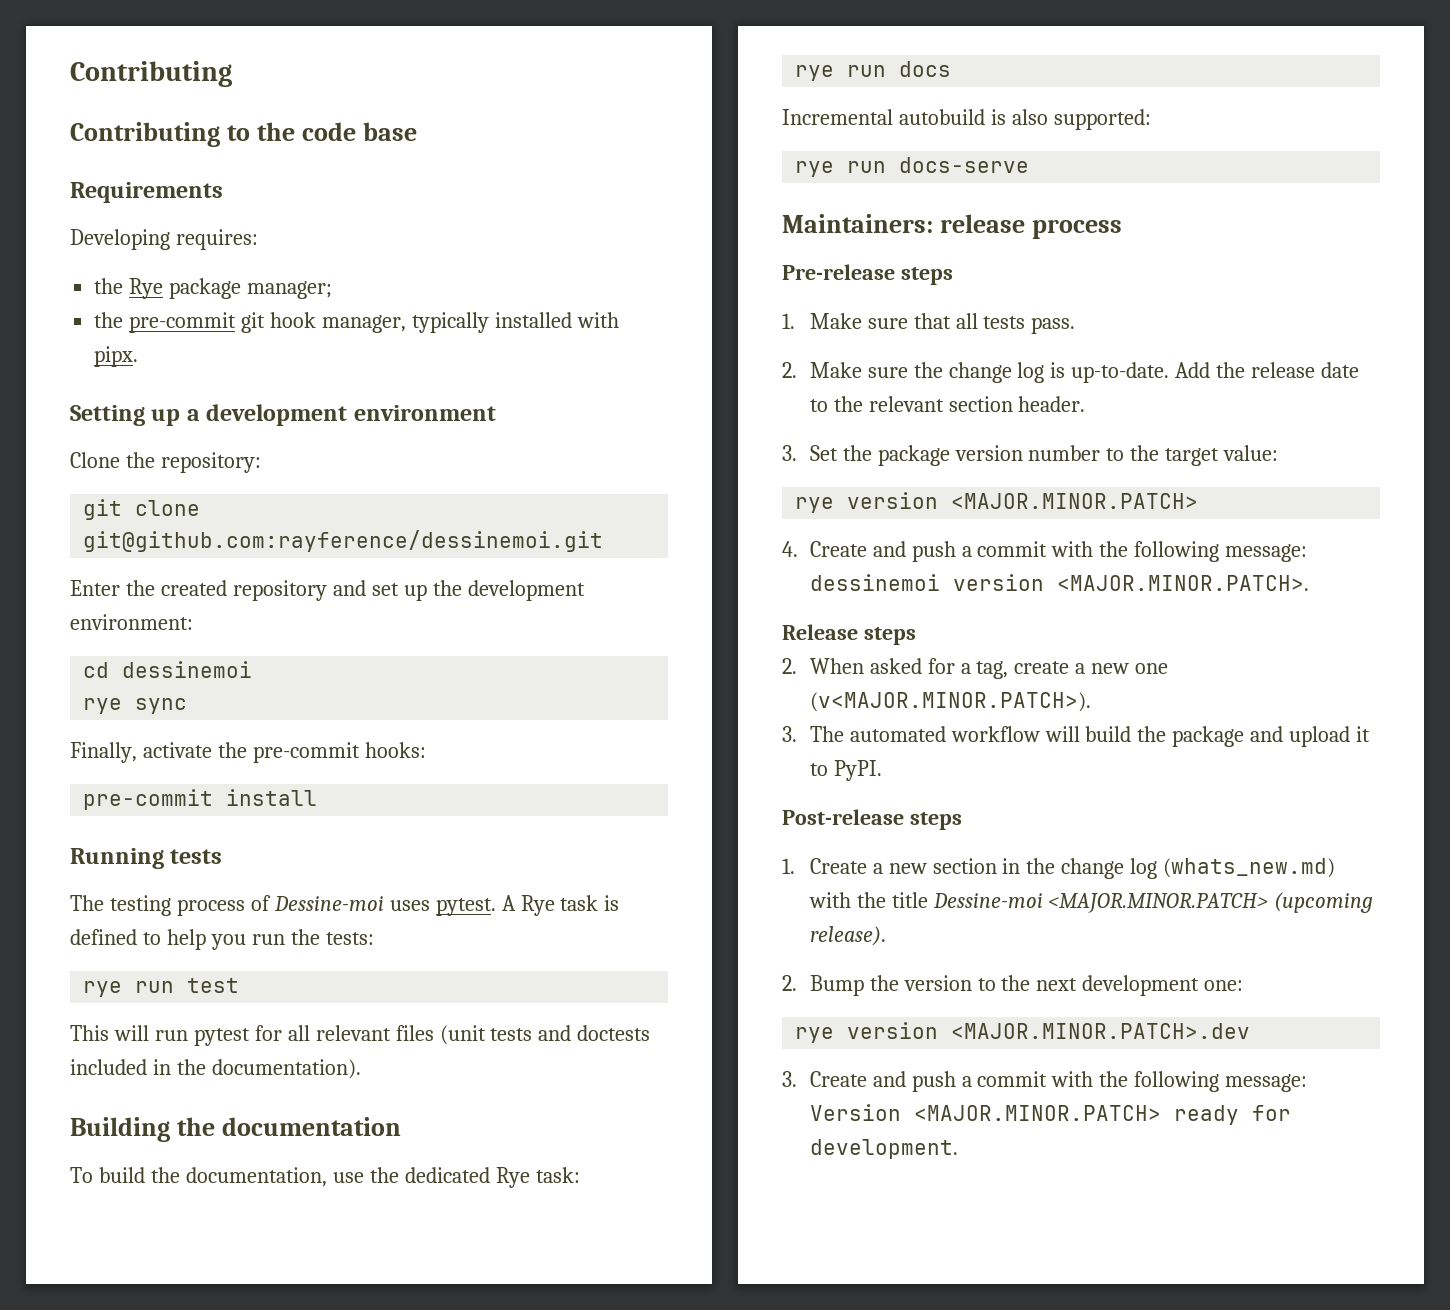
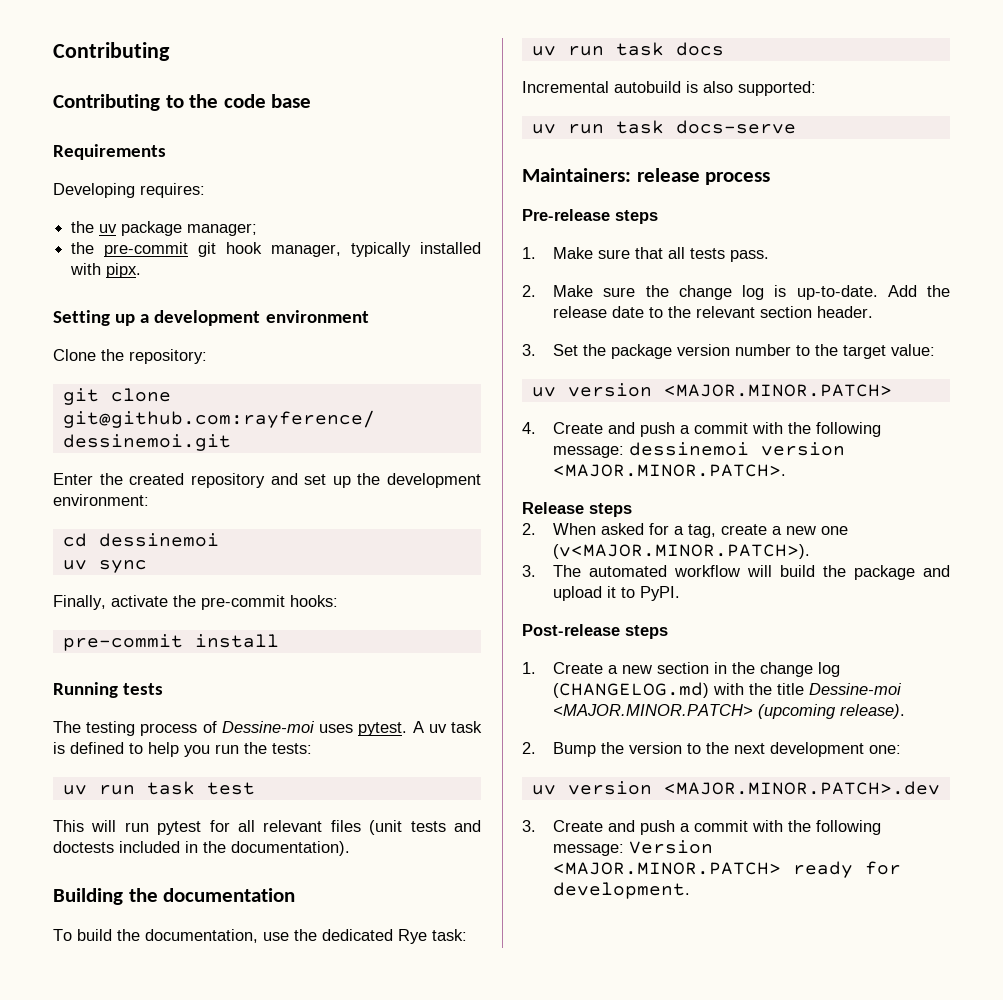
[129,278,164,299] Rye -> [99,224,118,233] uv
[83,698,123,714] rye -> [62,560,87,570] uv
[520,895,555,916] Rye -> [428,724,447,733] uv
[83,981,175,997] rye run -> [62,781,195,795] uv run task
[795,65,887,81] rye run -> [531,42,664,56] uv run task
[795,161,887,177] rye run -> [531,120,664,134] uv run task
[795,497,835,513] rye -> [531,387,556,397] uv
[1163,858,1336,878] (whats_new.md) -> [553,682,710,698] (CHANGELOG.md)
[795,1027,835,1043] rye -> [531,785,556,795] uv

